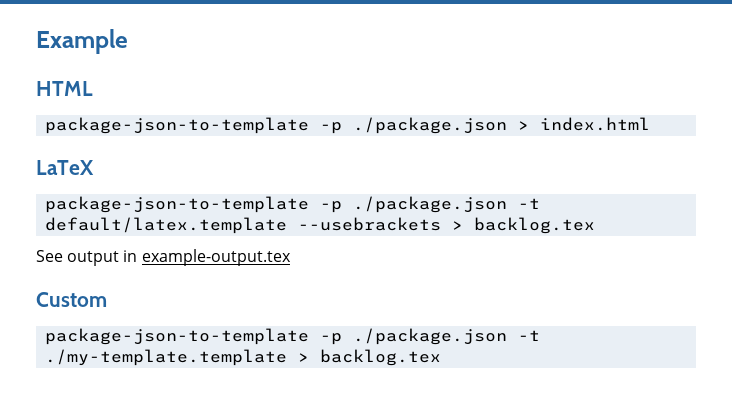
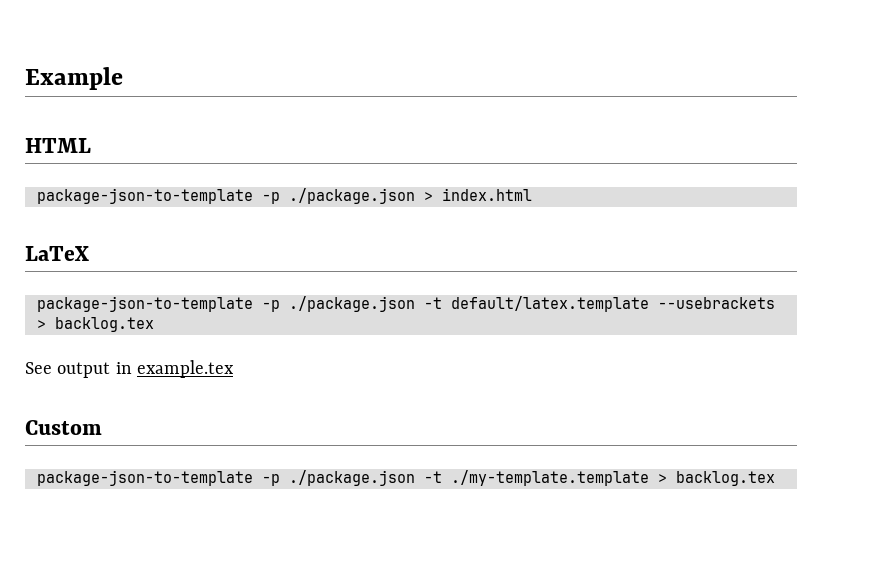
[141,249,291,266] example-output.tex -> [136,360,234,378] example.tex

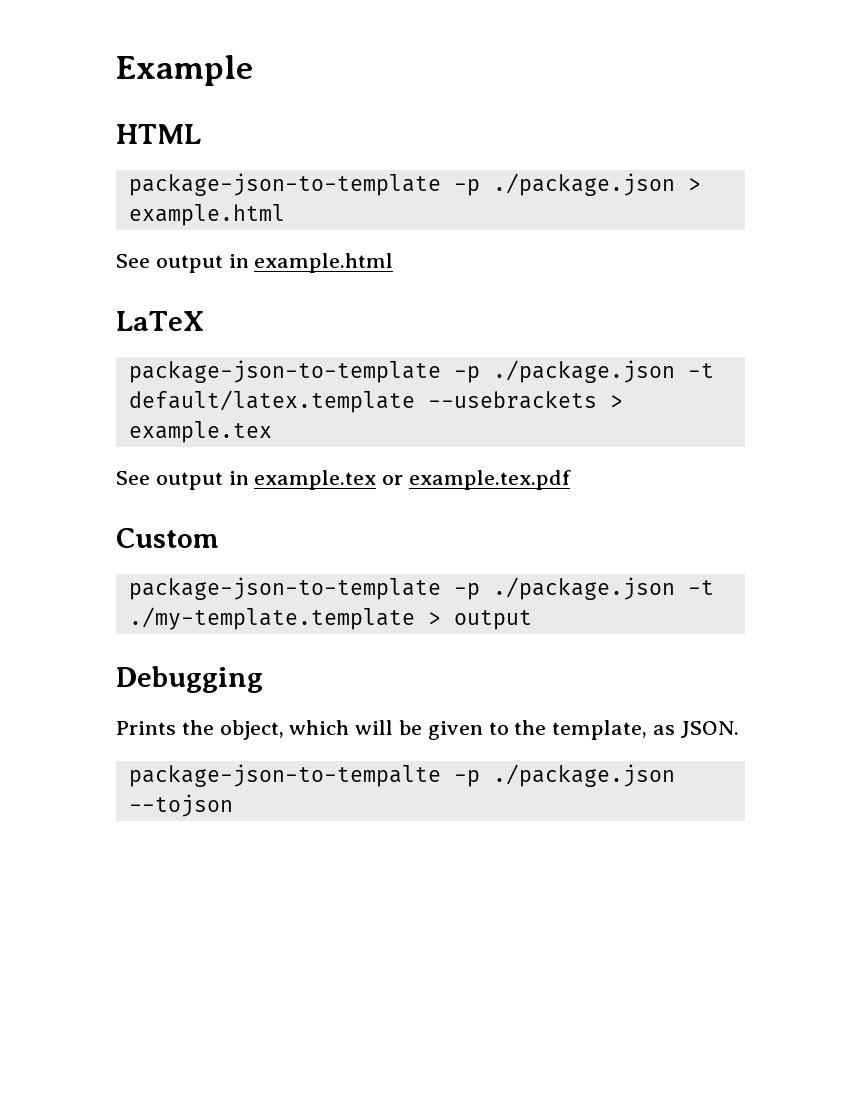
[441,188,532,201] index.html -> [128,204,285,226] [116,253,394,273] example.html // See output in example.html
[54,317,154,332] backlog.tex -> [128,421,272,443] example.tex
(234, 369) none -> [382,470,572,490] or example.tex.pdf
[675,471,775,486] backlog.tex -> [453,610,532,630] [116,666,263,693] [116,720,739,740] [128,764,675,787] [128,794,233,817] output // Debugging // Prints the object, which will be given to the template, as JSON. // package-json-to-tempalte -p ./package.json --tojson

